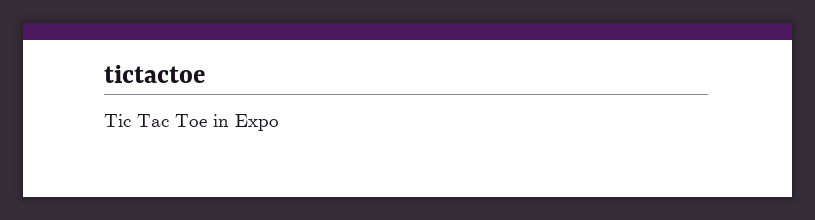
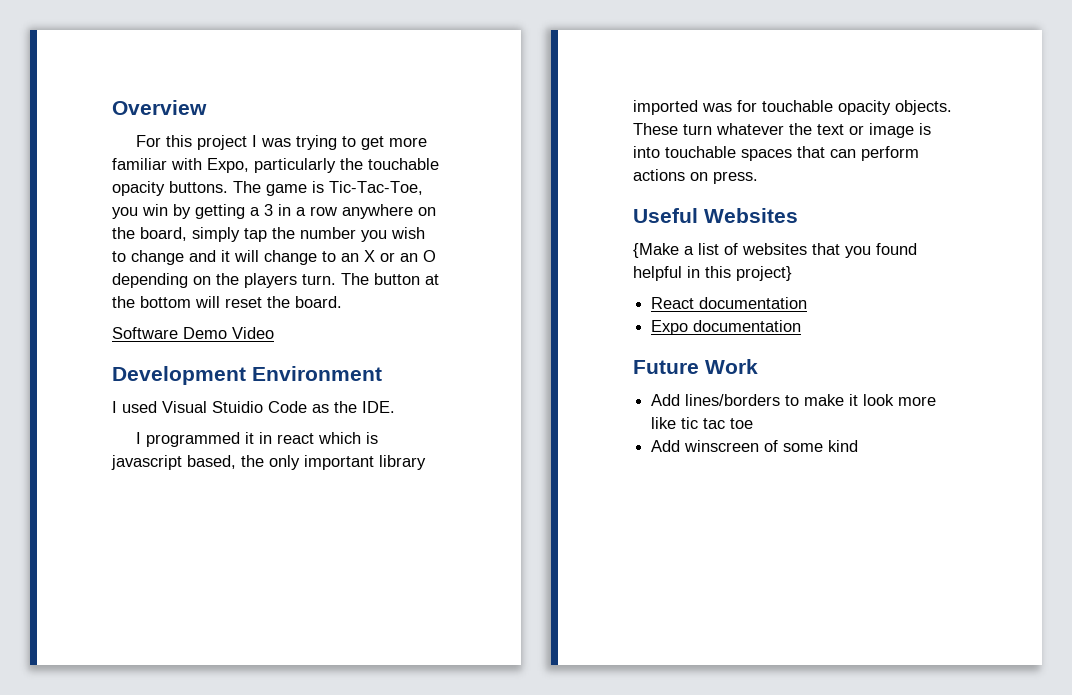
[104,65,206,83] [104,114,279,131] tictactoe // Tic Tac Toe in Expo -> [112,100,207,115] [135,135,427,150] [112,158,439,173] [112,181,423,196] [112,204,436,219] [112,227,425,242] [112,250,436,265] [112,273,439,288] [112,296,342,308] [112,327,274,339] [112,366,382,385] [112,401,395,413] [135,432,378,447] [111,455,426,470] [633,100,952,115] [633,123,931,138] [633,146,919,161] [633,169,758,184] [633,208,798,223] [633,243,917,258] [633,266,792,281] [651,297,808,309] [651,320,802,335] [633,359,758,374] [651,394,937,406] [651,417,754,429] [651,440,859,452] Overview // For this project I was trying to get more familiar with Expo, particularly the touchable opacity buttons. The game is Tic-Tac-Toe, you win by getting a 3 in a row anywhere on the board, simply tap the number you wish to change and it will change to an X or an O depending on the players turn. The button at the bottom will reset the board. // Software Demo Video // Development Environment // I used Visual Stuidio Code as the IDE. // I programmed it in react which is javascript based, the only important library imported was for touchable opacity objects. These turn whatever the text or image is into touchable spaces that can perform actions on press. // Useful Websites // {Make a list of websites that you found helpful in this project} // React documentation // Expo documentation // Future Work // Add lines/borders to make it look more like tic tac toe // Add winscreen of some kind

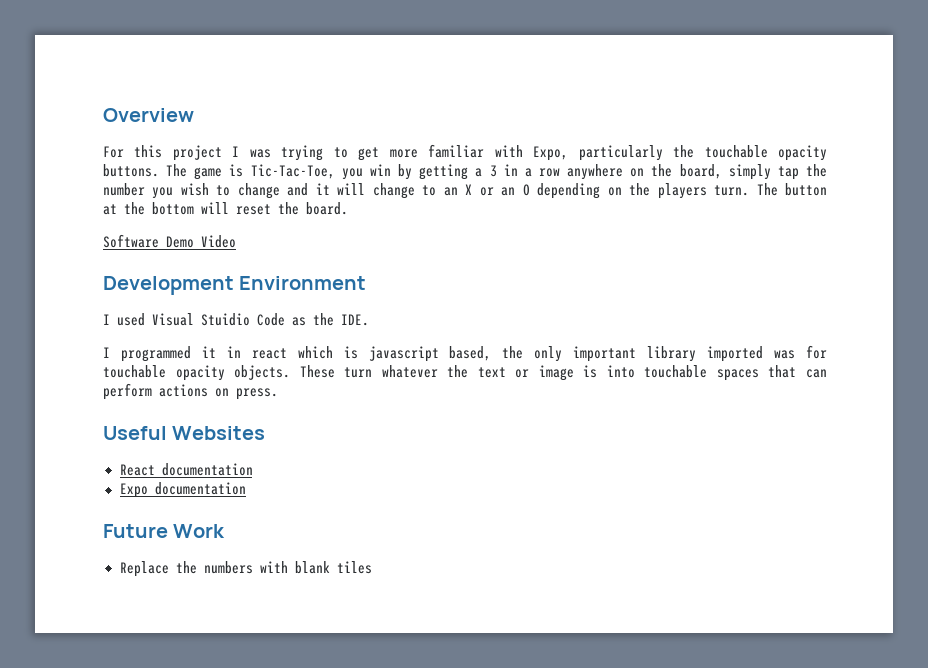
[633,243,917,258] [633,266,792,281] // {Make a list of websites that you found helpful in this project} -> (266, 433) none
[651,394,937,406] [651,417,754,429] [651,440,859,452] Add lines/borders to make it look more like tic tac toe // Add winscreen of some kind -> [119,561,372,577] Replace the numbers with blank tiles

